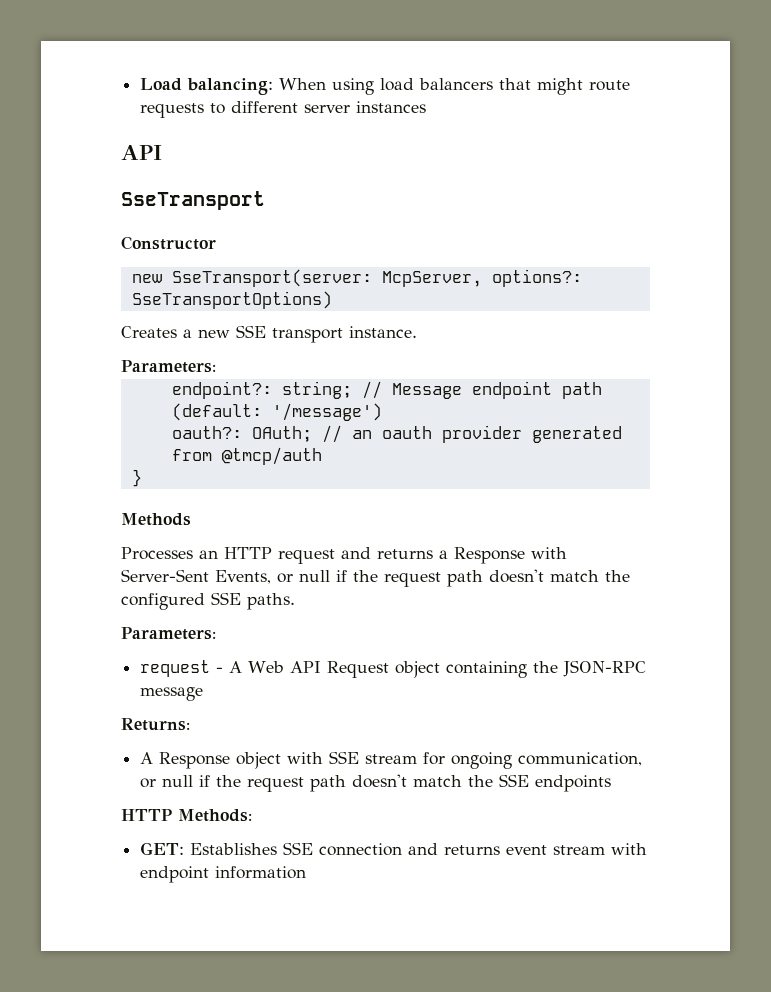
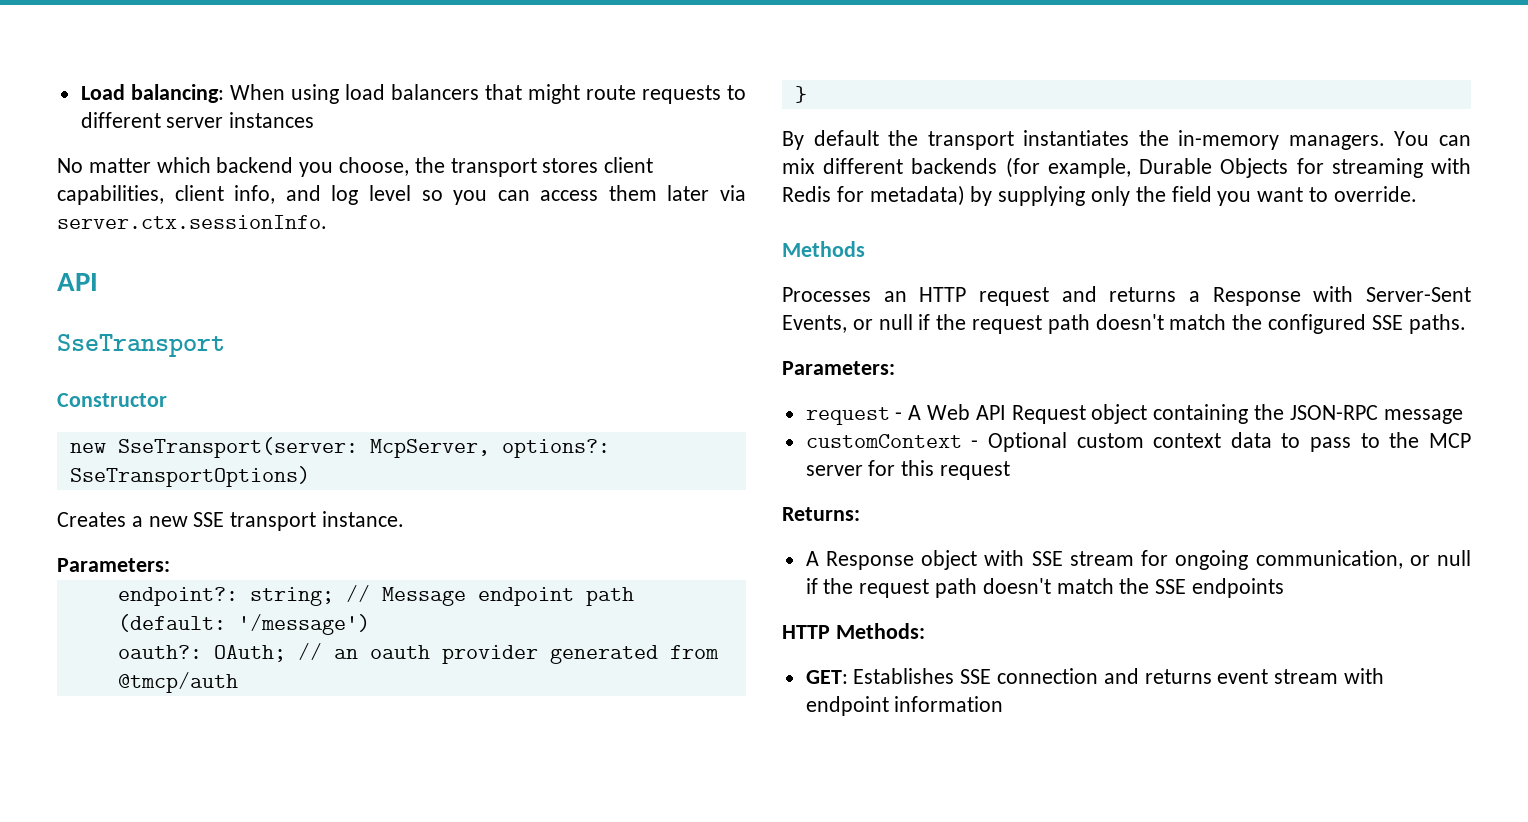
(427, 107) none -> [57,157,654,177] [57,185,746,205] [57,215,327,229] // No matter which backend you choose, the transport stores client capabilities, client info, and log level so you can access them later via server.ctx.sessionInfo.
(142, 478) none -> [782,130,1471,150] [782,157,1471,178] [782,185,1417,206] // By default the transport instantiates the in-memory managers. You can mix different backends (for example, Durable Objects for streaming with Redis for metadata) by supplying only the field you want to override.
(204, 694) none -> [805,432,1471,452] [805,460,1011,480] // customContext - Optional custom context data to pass to the MCP server for this request

